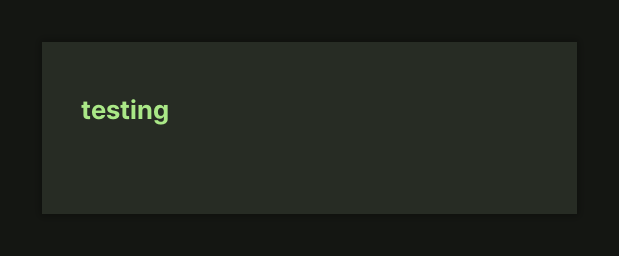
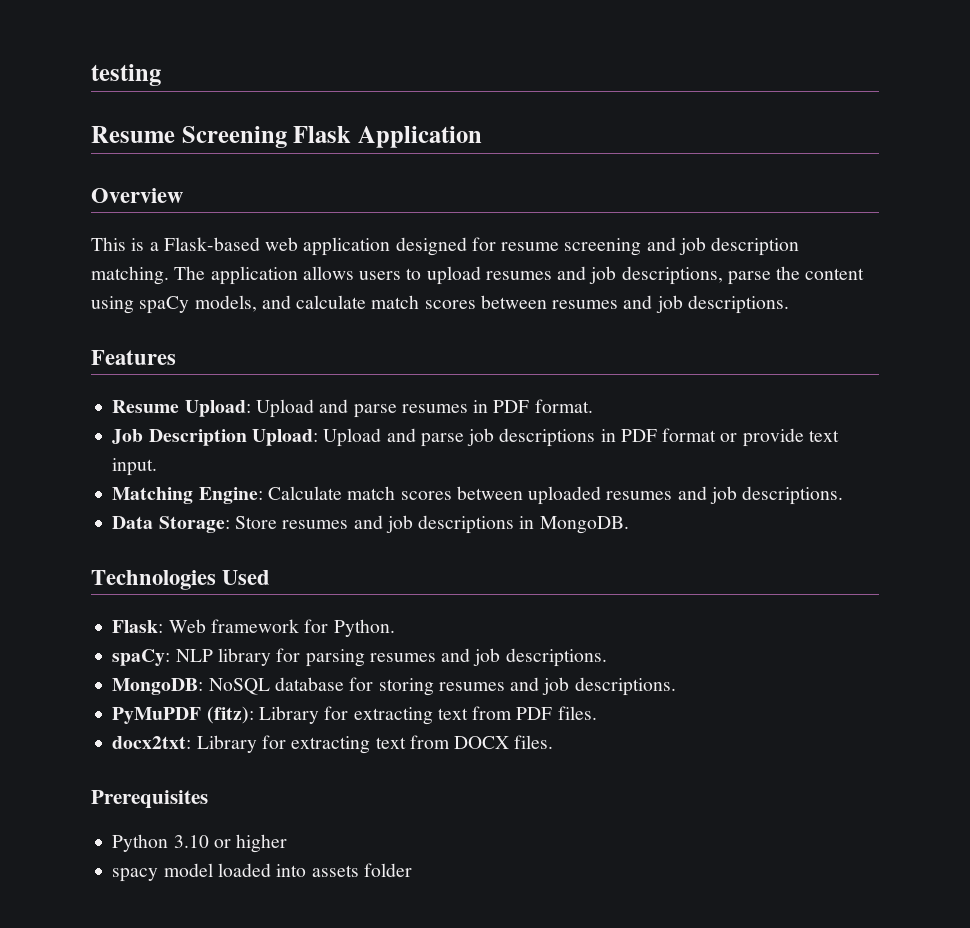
(169, 112) none -> [91,126,482,148] [91,188,183,203] [91,237,800,256] [91,266,865,285] [91,295,789,314] [91,350,176,365] [112,399,593,418] [112,428,839,447] [112,458,158,476] [112,486,844,505] [112,515,629,534] [91,570,271,590] [112,619,395,637] [112,648,607,667] [112,677,676,696] [112,706,597,725] [112,735,554,754] [91,790,208,809] [112,834,288,853] [112,863,412,882] // Resume Screening Flask Application // Overview // This is a Flask-based web application designed for resume screening and job description matching. The application allows users to upload resumes and job descriptions, parse the content using spaCy models, and calculate match scores between resumes and job descriptions. // Features // Resume Upload: Upload and parse resumes in PDF format. // Job Description Upload: Upload and parse job descriptions in PDF format or provide text input. // Matching Engine: Calculate match scores between uploaded resumes and job descriptions. // Data Storage: Store resumes and job descriptions in MongoDB. // Technologies Used // Flask: Web framework for Python. // spaCy: NLP library for parsing resumes and job descriptions. // MongoDB: NoSQL database for storing resumes and job descriptions. // PyMuPDF (fitz): Library for extracting text from PDF files. // docx2txt: Library for extracting text from DOCX files. // Prerequisites // Python 3.10 or higher // spacy model loaded into assets folder

